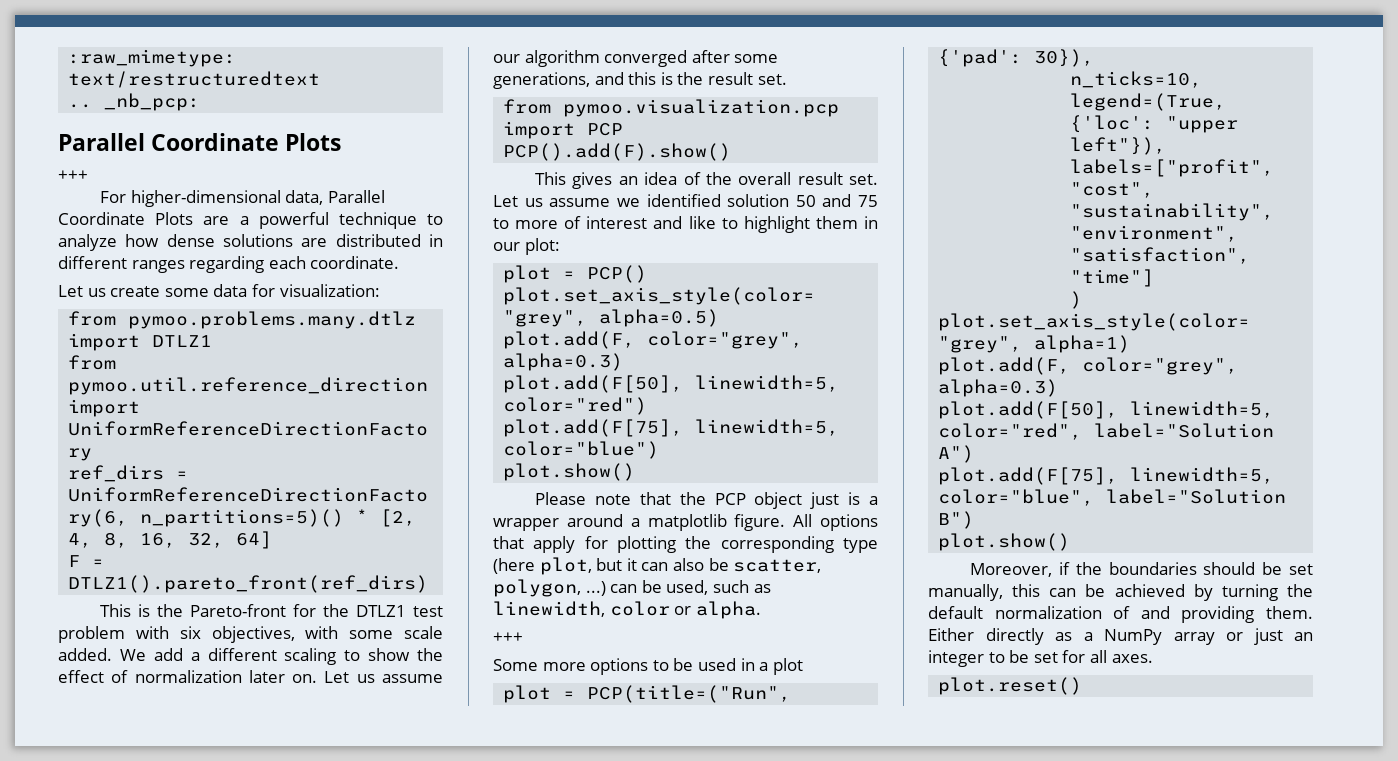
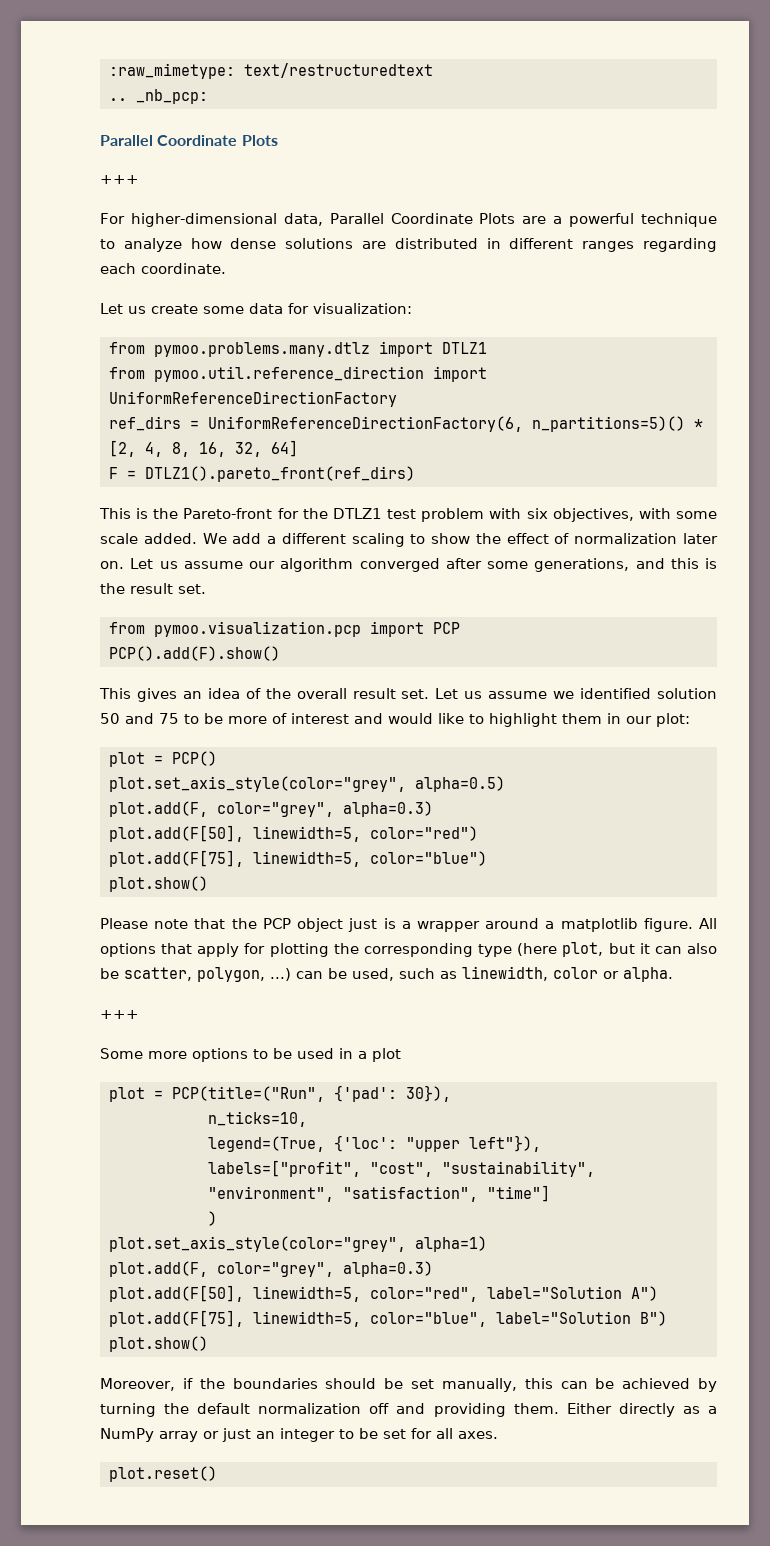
(509, 223) none -> [204,713,223,724] be
(683, 222) none -> [388,713,433,724] would
[1113,606,1131,619] of -> [369,1403,390,1414] off

